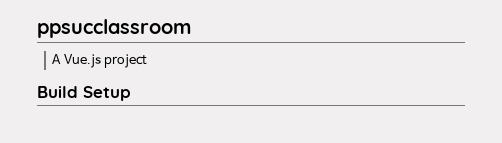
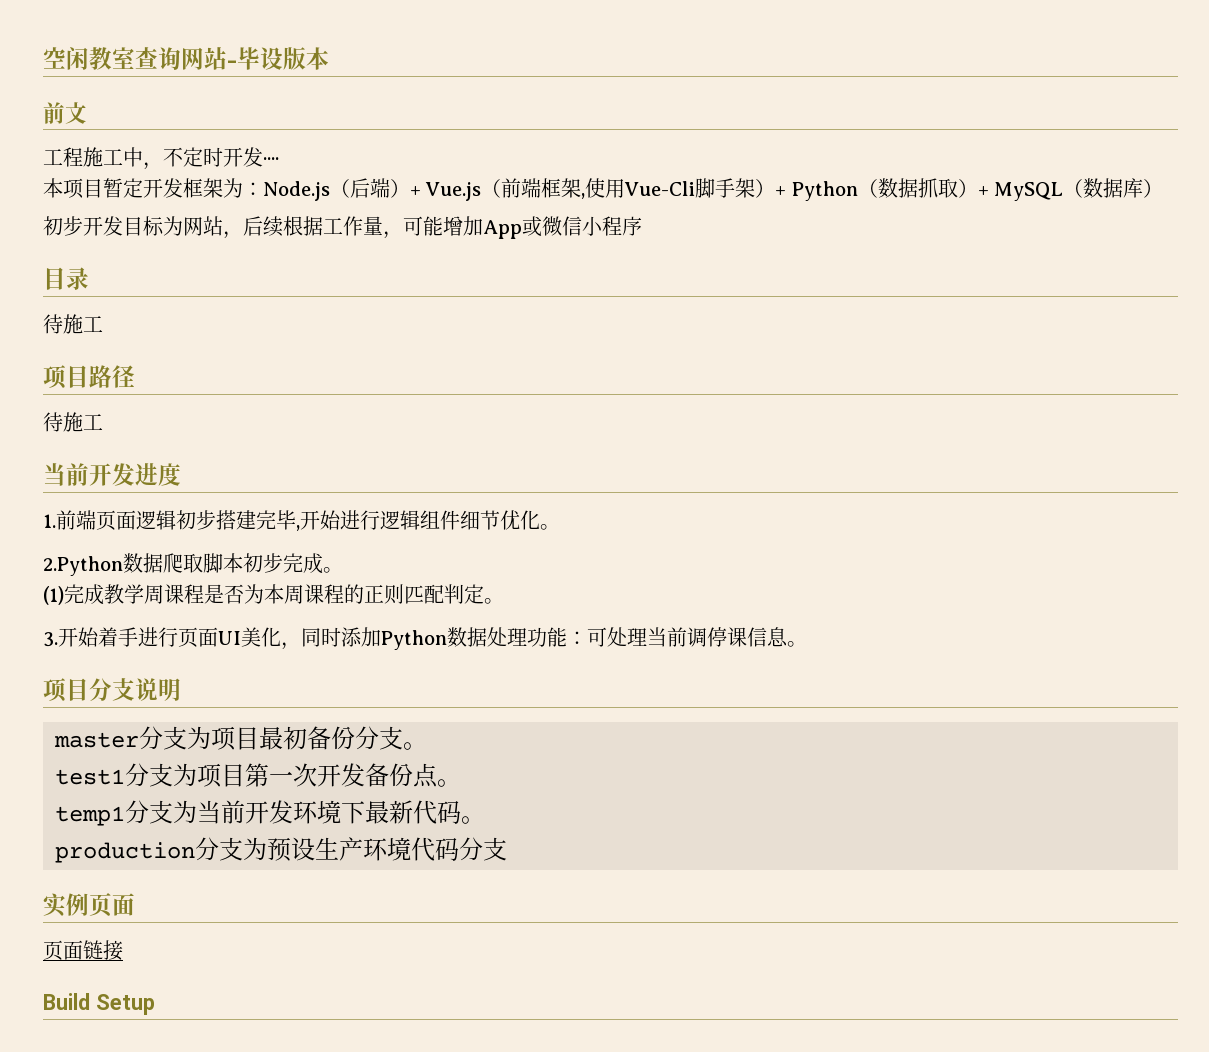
[37,19,191,38] [52,54,148,68] ppsucclassroom // A Vue.js project -> [43,47,329,70] [43,102,87,124] [43,147,279,170] [43,178,1164,201] [43,216,642,239] [43,267,89,290] [43,314,103,334] [43,365,135,389] [43,412,103,432] [43,463,181,486] [43,510,560,531] [43,553,343,576] [43,584,504,605] [43,627,807,650] [43,678,181,702] [54,726,427,751] [55,763,461,788] [55,800,485,826] [55,837,507,863] [43,893,135,917] [43,940,123,961] 空闲教室查询网站-毕设版本 // 前文 // 工程施工中，不定时开发···· // 本项目暂定开发框架为：Node.js（后端）+ Vue.js（前端框架,使用Vue-Cli脚手架）+ Python（数据抓取）+ MySQL（数据库） // 初步开发目标为网站，后续根据工作量，可能增加App或微信小程序 // 目录 // 待施工 // 项目路径 // 待施工 // 当前开发进度 // 1.前端页面逻辑初步搭建完毕,开始进行逻辑组件细节优化。 // 2.Python数据爬取脚本初步完成。 // (1)完成教学周课程是否为本周课程的正则匹配判定。 // 3.开始着手进行页面UI美化，同时添加Python数据处理功能：可处理当前调停课信息。 // 项目分支说明 // master分支为项目最初备份分支。 // test1分支为项目第一次开发备份点。 // temp1分支为当前开发环境下最新代码。 // production分支为预设生产环境代码分支 // 实例页面 // 页面链接

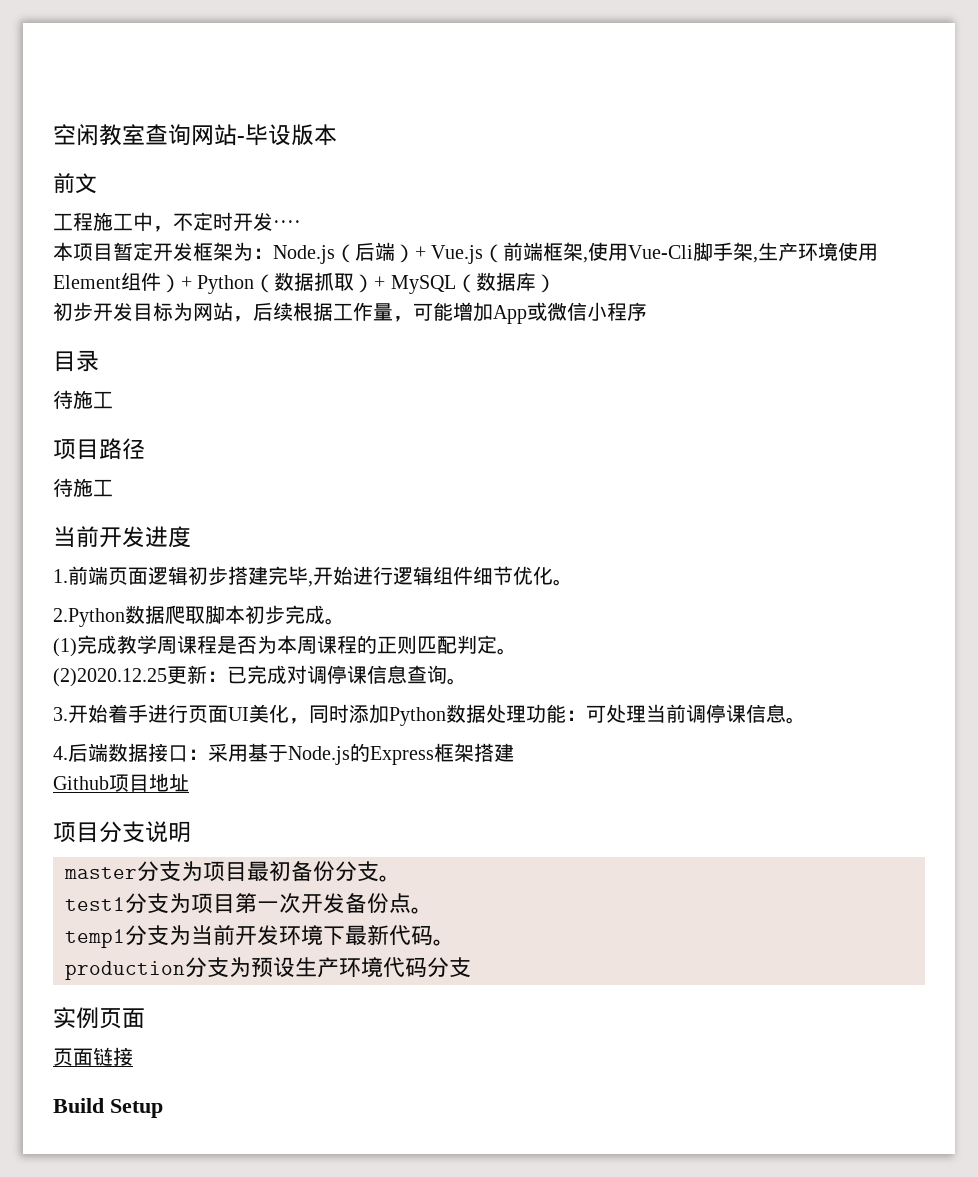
(756, 188) none -> [753,242,879,263] [53,272,161,291] ,生产环境使用Element组件
(504, 601) none -> [53,665,467,687] // (2)2020.12.25更新：已完成对调停课信息查询。
(807, 644) none -> [53,743,514,765] [53,773,189,792] // 4.后端数据接口：采用基于Node.js的Express框架搭建 // Github项目地址

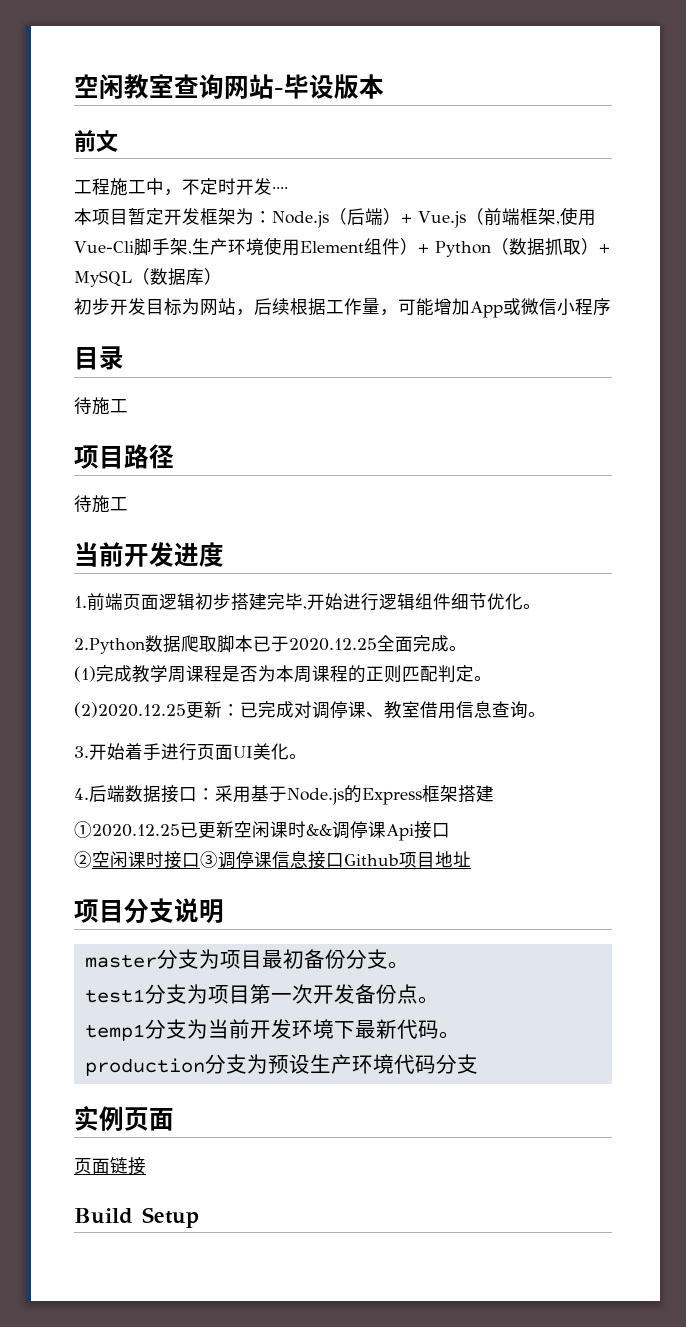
[245,605,285,625] 初步 -> [253,635,413,652] 已于2020.12.25全面
(367, 674) none -> [366,701,456,719] 、教室借用
[289,704,786,726] ，同时添加Python数据处理功能：可处理当前调停课信息 -> (289, 751) none
(514, 752) none -> [74,821,450,841] [74,851,344,869] ①2020.12.25已更新空闲课时&&调停课Api接口 // ②空闲课时接口③调停课信息接口

